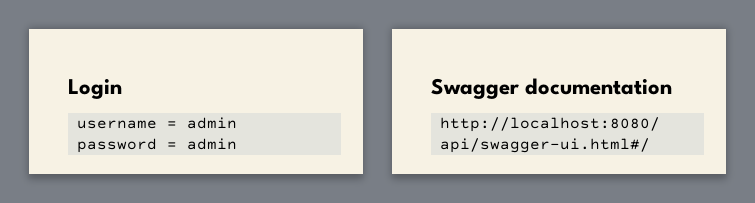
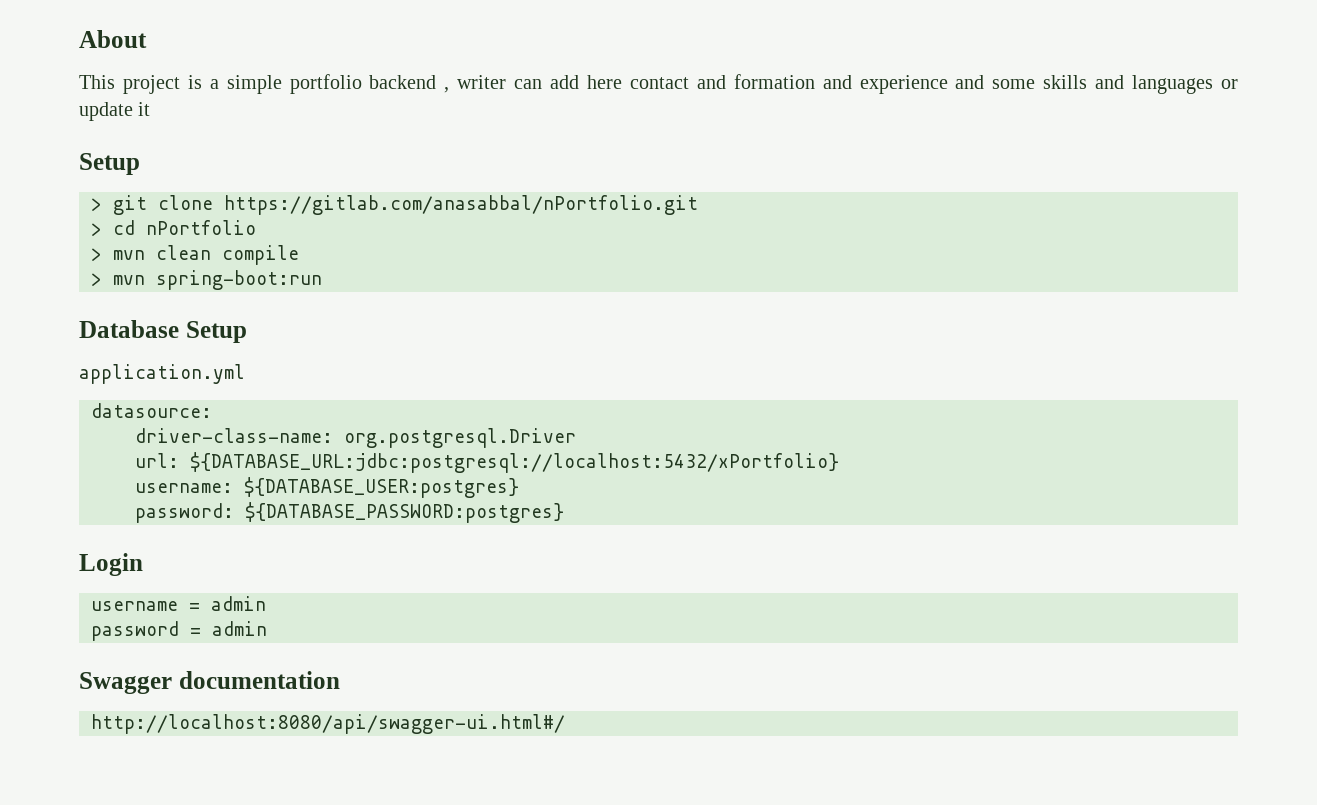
(68, 89) none -> [79,30,147,48] [79,74,1238,94] [79,102,151,121] [79,153,140,175] [91,195,698,215] [91,220,256,236] [91,245,299,265] [91,270,322,290] [79,320,247,343] [79,364,245,384] [91,403,212,418] [135,428,576,448] [135,452,839,473] [135,477,519,498] [135,502,564,523] About // This project is a simple portfolio backend , writer can add here contact and formation and experience and some skills and languages or update it // Setup // > git clone https://gitlab.com/anasabbal/nPortfolio.git // > cd nPortfolio // > mvn clean compile // > mvn spring-boot:run // Database Setup // application.yml // datasource: // driver-class-name: org.postgresql.Driver // url: ${DATABASE_URL:jdbc:postgresql://localhost:5432/xPortfolio} // username: ${DATABASE_USER:postgres} // password: ${DATABASE_PASSWORD:postgres} //

